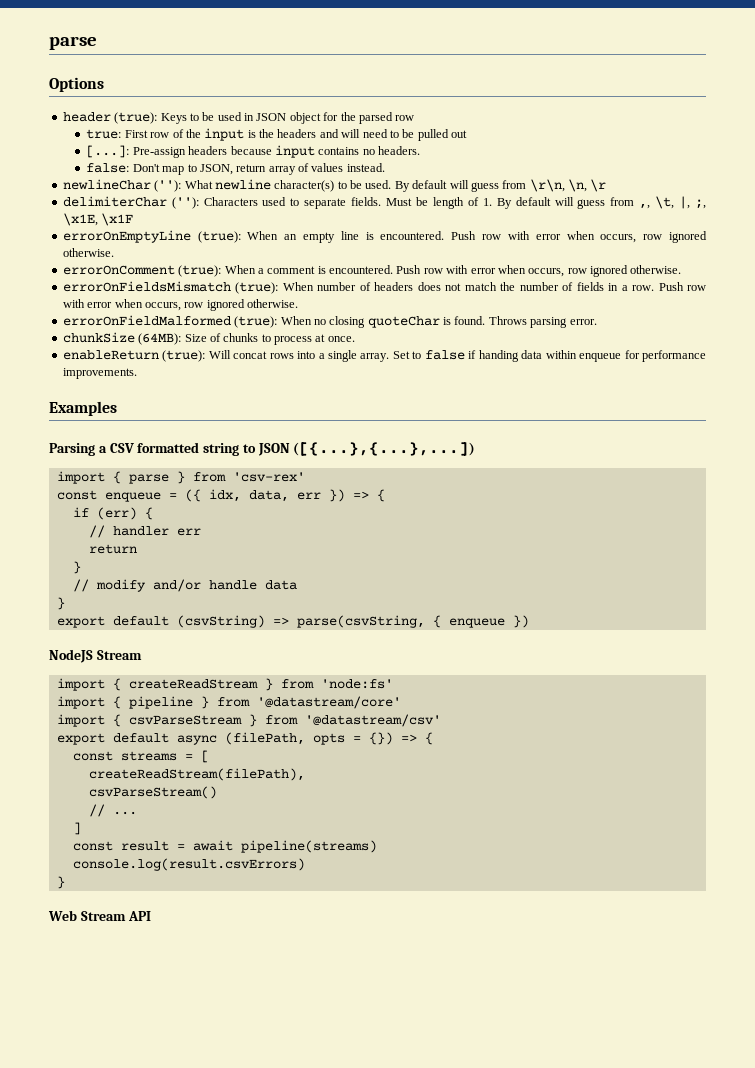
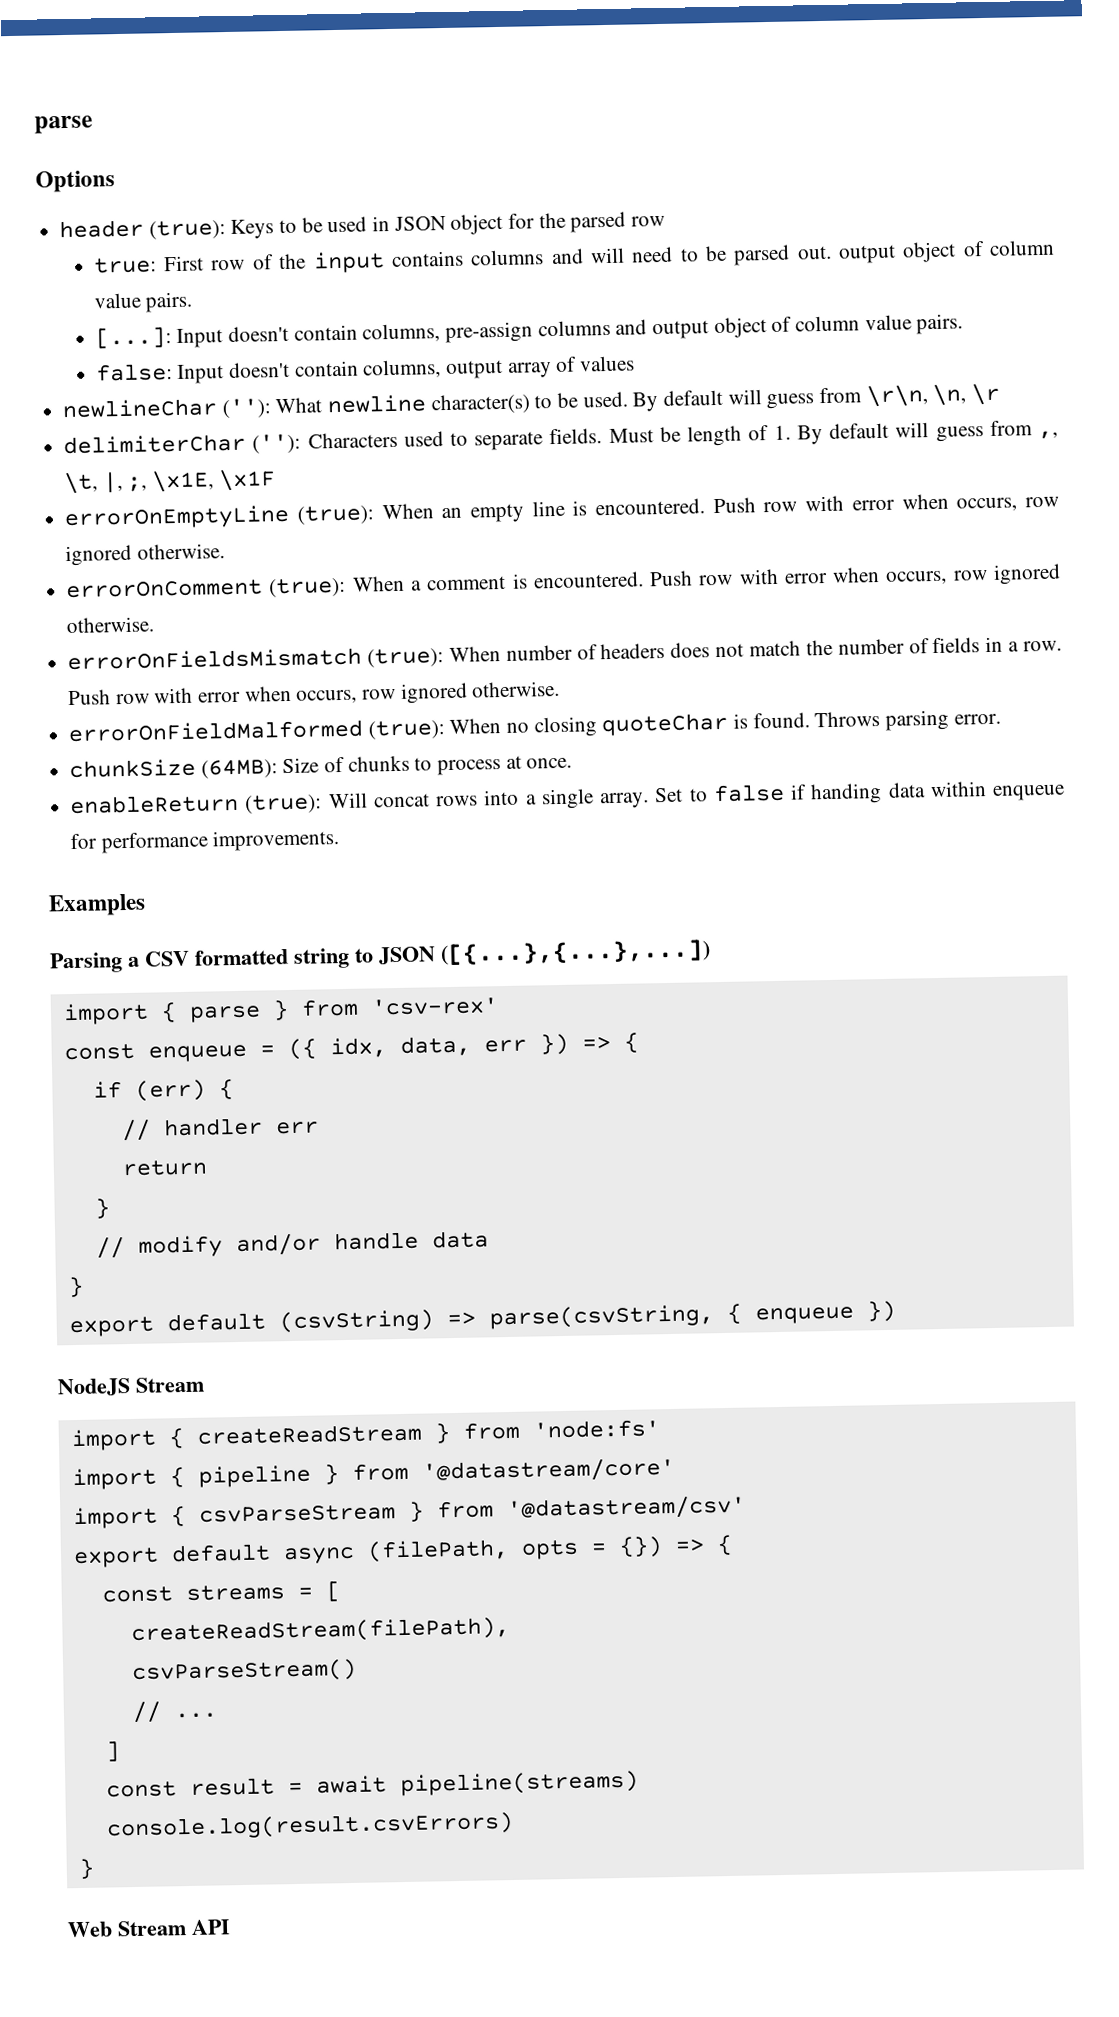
[247,129,317,138] is the headers -> [390,249,545,267] contains columns
[417,129,468,141] [86,145,421,158] [86,163,267,175] pulled out // [...]: Pre-assign headers because input contains no headers. // false: Don't map to JSON, return -> [733,239,1055,266] [93,291,194,313] [94,313,964,349] [95,359,504,384] parsed out. output object of column value pairs. // [...]: Input doesn't contain columns, pre-assign columns and output object of column value pairs. // false: Input doesn't contain columns, output
[346,163,385,172] instead. -> (636, 363) none

